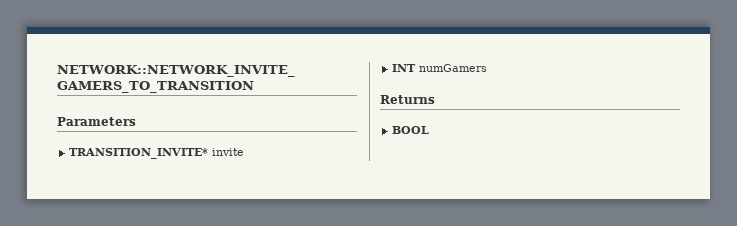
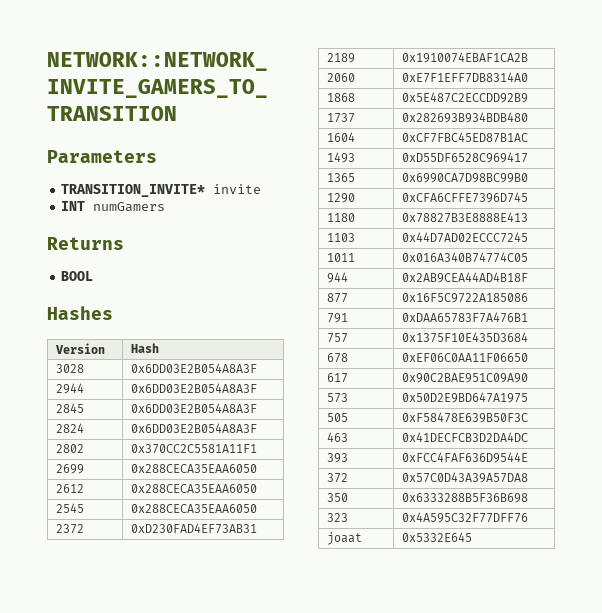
(430, 130) none -> [47,306,113,320] [55,343,105,354] [130,343,159,353] [55,364,84,373] [130,363,257,373] [55,383,84,394] [130,383,257,393] [55,403,84,413] [130,403,257,413] [55,423,84,433] [130,423,257,433] [55,444,84,453] [130,444,257,454] [55,464,84,474] [130,464,257,473] [55,484,84,493] [130,484,257,493] [55,503,84,513] [130,504,257,513] [55,524,84,534] [130,523,257,534] [326,53,355,63] [401,52,528,63] [326,73,355,82] [401,72,528,83] [326,93,355,102] [401,92,528,103] [326,113,355,123] [401,112,528,123] [326,132,355,142] [401,132,528,143] [326,152,355,163] [401,152,528,163] [326,173,355,182] [401,173,528,183] [326,193,355,203] [401,192,528,203] [326,213,355,222] [401,212,528,223] [326,233,355,242] [401,232,528,243] [326,253,355,262] [401,252,528,263] [326,272,348,283] [401,272,528,283] [326,293,348,303] [401,293,528,303] [326,313,348,323] [401,312,528,323] [326,333,348,343] [401,332,528,343] [326,353,348,363] [401,353,528,362] [326,373,348,383] [401,373,528,383] [326,393,348,403] [401,392,528,403] [326,413,348,422] [401,412,528,423] [326,432,348,442] [401,432,528,442] [326,453,348,463] [401,452,528,463] [326,473,348,483] [401,472,528,483] [326,493,348,502] [401,493,528,503] [326,513,348,522] [401,512,528,523] [326,532,362,545] [401,532,472,542] // Hashes // Version | Hash // 3028 | 0x6DD03E2B054A8A3F // 2944 | 0x6DD03E2B054A8A3F // 2845 | 0x6DD03E2B054A8A3F // 2824 | 0x6DD03E2B054A8A3F // 2802 | 0x370CC2C5581A11F1 // 2699 | 0x288CECA35EAA6050 // 2612 | 0x288CECA35EAA6050 // 2545 | 0x288CECA35EAA6050 // 2372 | 0xD230FAD4EF73AB31 // 2189 | 0x1910074EBAF1CA2B // 2060 | 0xE7F1EFF7DB8314A0 // 1868 | 0x5E487C2ECCDD92B9 // 1737 | 0x282693B934BDB480 // 1604 | 0xCF7FBC45ED87B1AC // 1493 | 0xD55DF6528C969417 // 1365 | 0x6990CA7D98BC99B0 // 1290 | 0xCFA6CFFE7396D745 // 1180 | 0x78827B3E8888E413 // 1103 | 0x44D7AD02ECCC7245 // 1011 | 0x016A340B74774C05 // 944 | 0x2AB9CEA44AD4B18F // 877 | 0x16F5C9722A185086 // 791 | 0xDAA65783F7A476B1 // 757 | 0x1375F10E435D3684 // 678 | 0xEF06C0AA11F06650 // 617 | 0x90C2BAE951C09A90 // 573 | 0x50D2E9BD647A1975 // 505 | 0xF58478E639B50F3C // 463 | 0x41DECFCB3D2DA4DC // 393 | 0xFCC4FAF636D9544E // 372 | 0x57C0D43A39A57DA8 // 350 | 0x6333288B5F36B698 // 323 | 0x4A595C32F77DFF76 // joaat | 0x5332E645

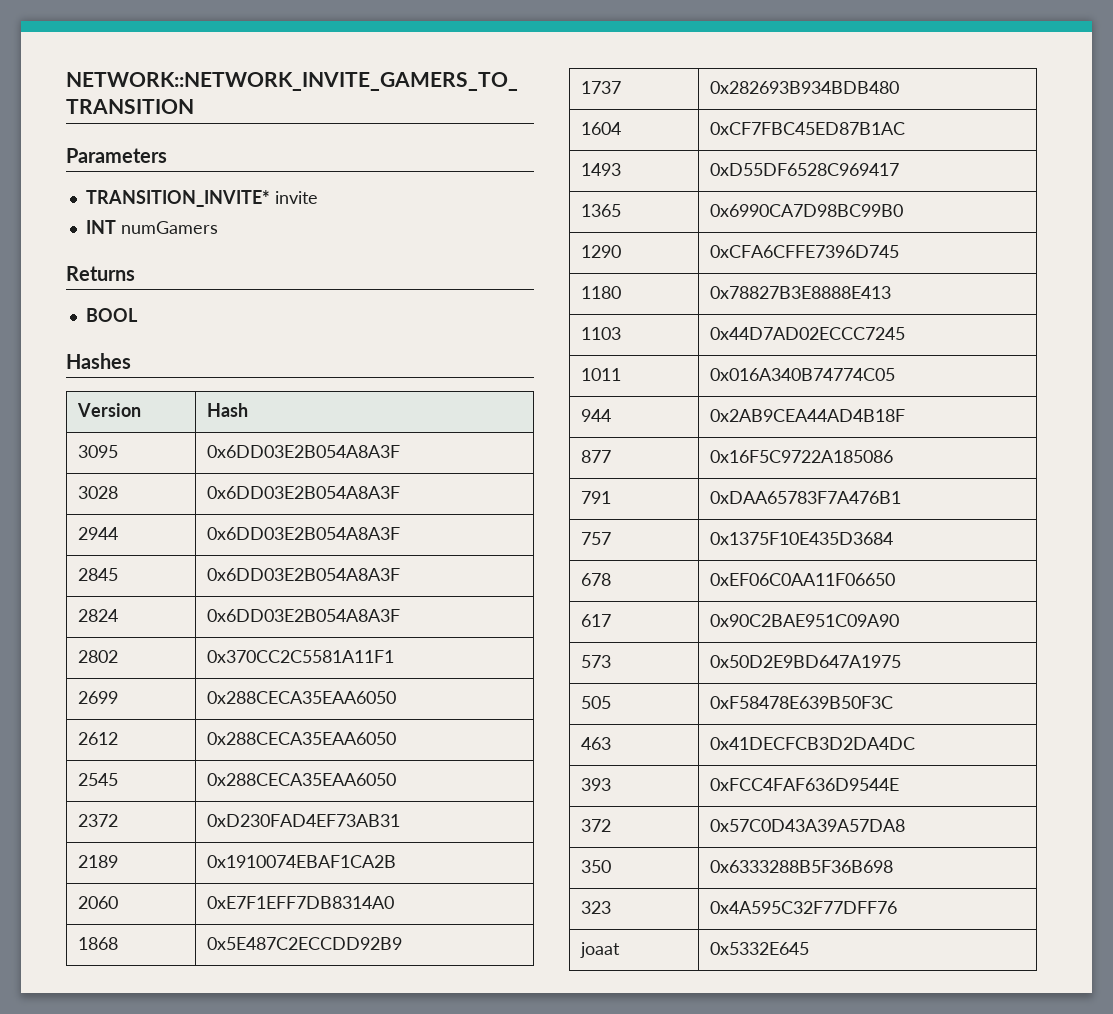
(159, 348) none -> [78,445,119,458] [207,445,401,458] // 3095 | 0x6DD03E2B054A8A3F

